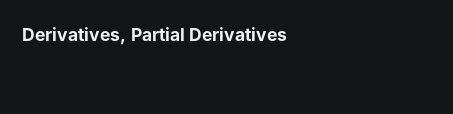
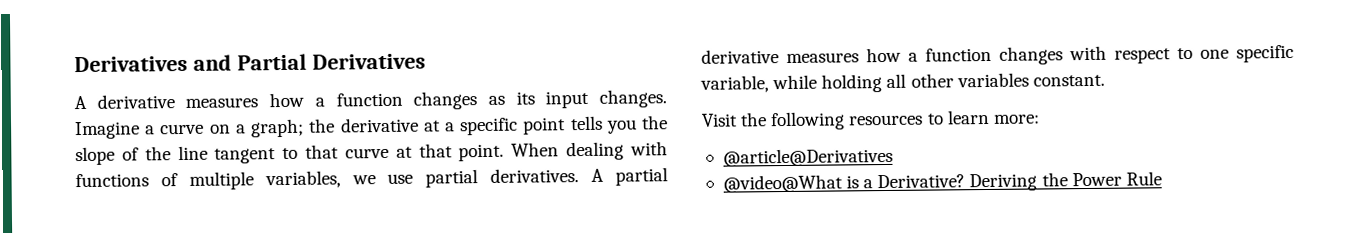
[22,27,126,45] Derivatives, -> [74,54,232,73] Derivatives and
(288, 34) none -> [74,89,667,110] [75,115,668,140] [75,141,668,166] [75,167,669,190] [701,44,1294,65] [700,72,1105,93] [701,109,1040,131] [722,147,893,167] [722,171,1162,193] // A derivative measures how a function changes as its input changes. Imagine a curve on a graph; the derivative at a specific point tells you the slope of the line tangent to that curve at that point. When dealing with functions of multiple variables, we use partial derivatives. A partial derivative measures how a function changes with respect to one specific variable, while holding all other variables constant. // Visit the following resources to learn more: // @article@Derivatives // @video@What is a Derivative? Deriving the Power Rule

